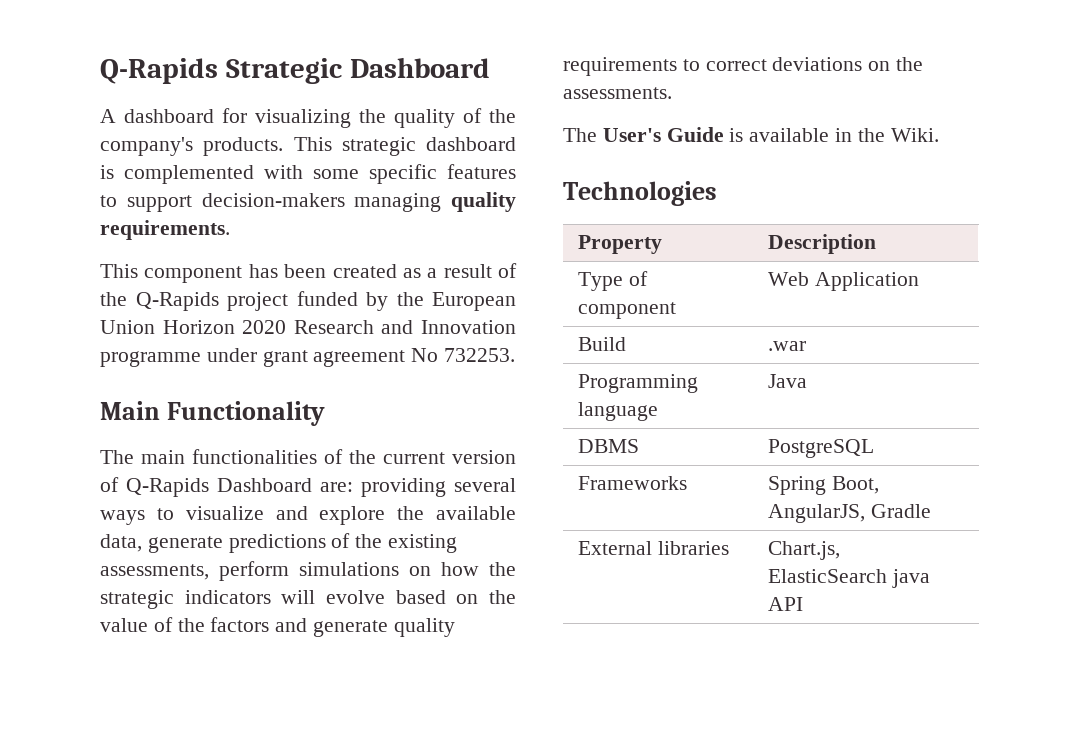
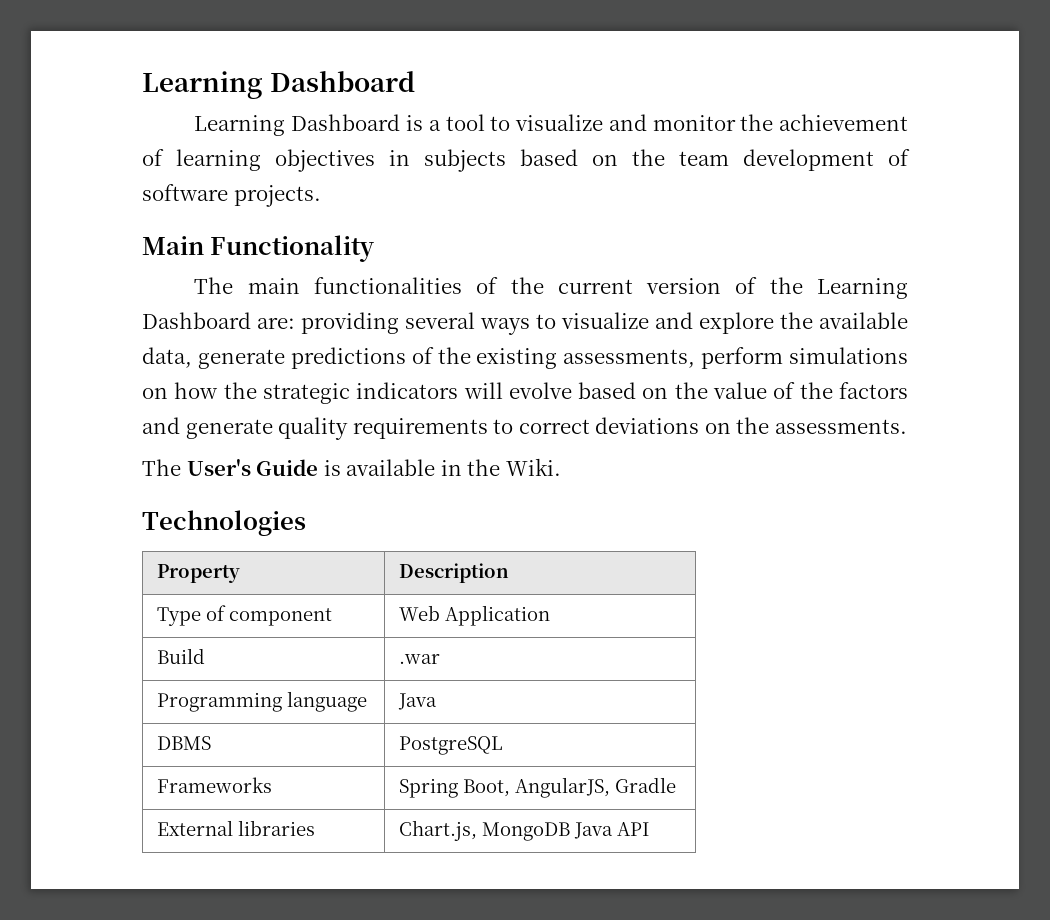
[100,58,342,84] Q-Rapids Strategic -> [142,71,263,99] Learning
[100,108,516,128] [100,137,516,156] [100,164,516,184] [100,192,516,212] [100,220,230,240] [100,263,517,283] [100,291,516,311] [100,320,516,334] [100,348,516,367] A dashboard for visualizing the quality of the company's products. This strategic dashboard is complemented with some specific features to support decision-makers managing quality requirements. // This component has been created as a result of the Q-Rapids project funded by the European Union Horizon 2020 Research and Innovation programme under grant agreement No 732253. -> [194,114,908,136] [142,149,910,172] [142,184,321,207] Learning Dashboard is a tool to visualize and monitor the achievement of learning objectives in subjects based on the team development of software projects.
[126,478,209,497] Q-Rapids -> [769,277,908,299] the Learning
[768,569,931,588] ElasticSearch java -> [481,822,613,841] MongoDB Java

